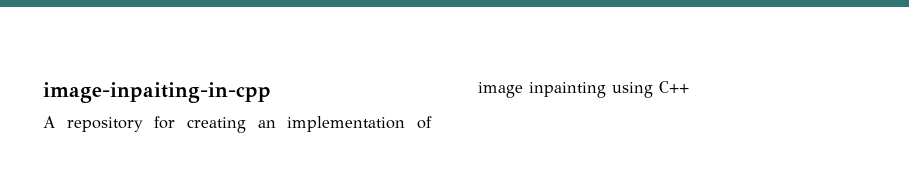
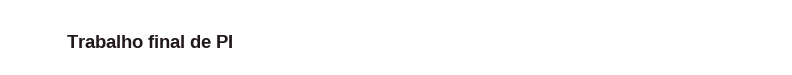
[43,82,271,103] [43,116,432,133] [478,81,689,98] image-inpaiting-in-cpp // A repository for creating an implementation of image inpainting using C++ -> [67,35,233,48] Trabalho final de PI

